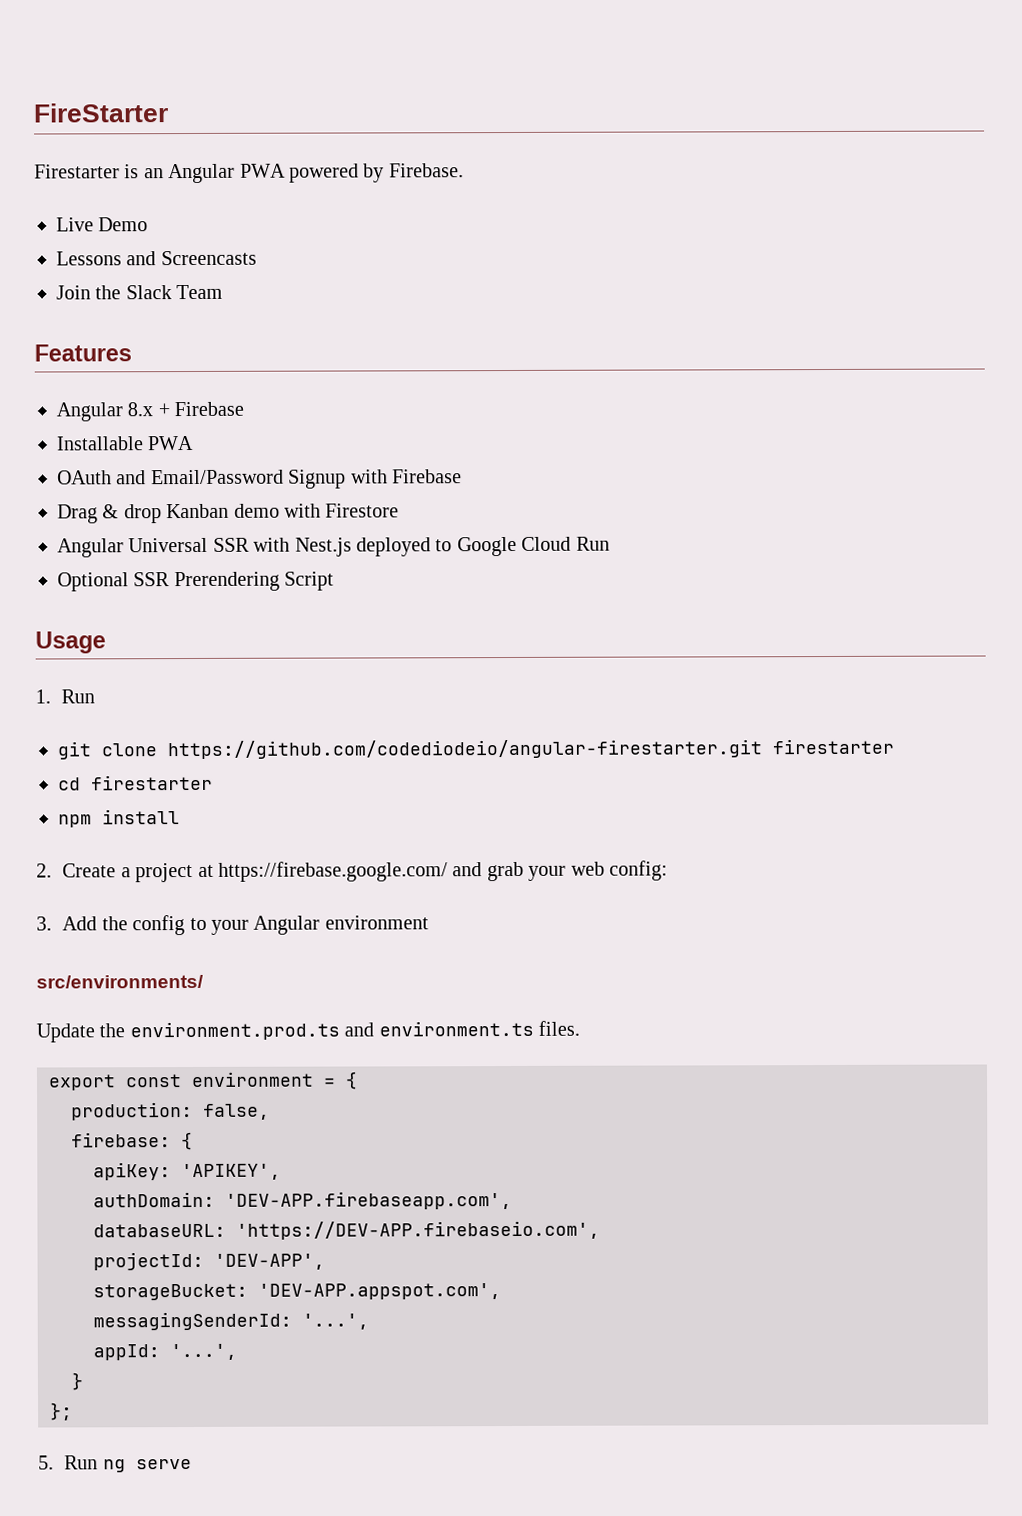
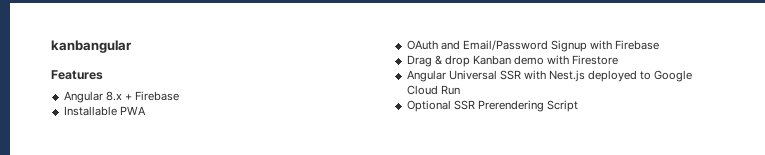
[33,103,169,123] [34,163,464,184] [56,217,149,232] [56,250,257,266] [56,284,224,300] FireStarter // Firestarter is an Angular PWA powered by Firebase. // Live Demo // Lessons and Screencasts // Join the Slack Team -> [51,40,132,53] kanbangular
[35,631,106,654] [35,689,96,704] [57,738,894,760] [58,774,213,791] [58,809,180,828] [36,860,669,883] [36,915,429,936] [36,974,204,989] [36,1020,580,1043] [48,1071,358,1091] [71,1102,270,1121] [71,1132,193,1151] [93,1162,281,1181] [93,1191,512,1210] [93,1220,600,1240] [93,1251,325,1271] [93,1283,501,1301] [93,1311,369,1331] [93,1343,237,1361] [71,1372,83,1391] [50,1402,73,1421] [38,1455,192,1473] // Usage // 1. Run // git clone https://github.com/codediodeio/angular-firestarter.git firestarter // cd firestarter // npm install // 2. Create a project at https://firebase.google.com/ and grab your web config: // 3. Add the config to your Angular environment // src/environments/ // Update the environment.prod.ts and environment.ts files. // export const environment = { // production: false, // firebase: { // apiKey: 'APIKEY', // authDomain: 'DEV-APP.firebaseapp.com', // databaseURL: 'https://DEV-APP.firebaseio.com', // projectId: 'DEV-APP', // storageBucket: 'DEV-APP.appspot.com', // messagingSenderId: '...', // appId: '...', // } // }; // 5. Run ng serve -> (578, 106) none

